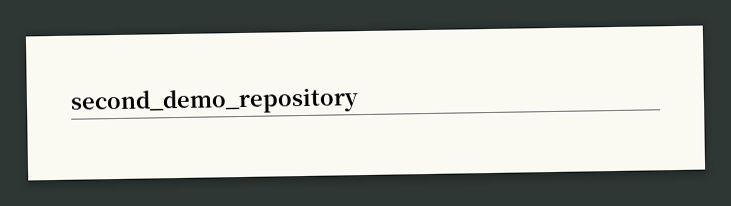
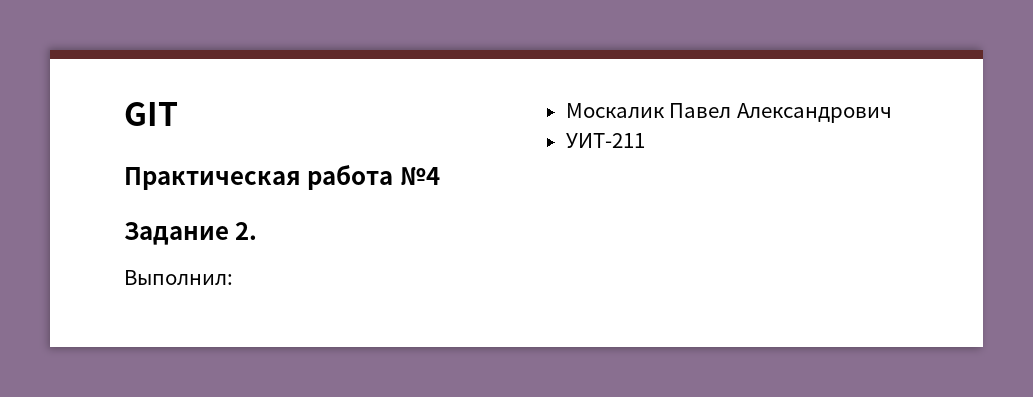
[70,87,359,116] second_demo_repository -> [124,102,178,126] [124,164,440,190] [124,222,258,245] [124,270,233,285] [565,103,892,123] [565,133,645,148] GIT // Практическая работа №4 // Задание 2. // Выполнил: // Москалик Павел Александрович // УИТ-211

